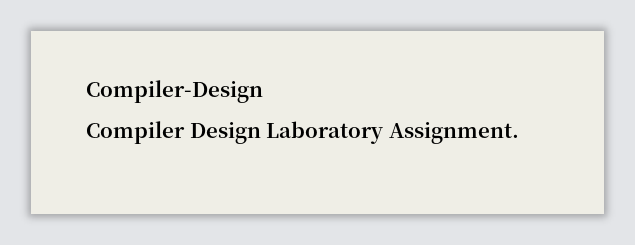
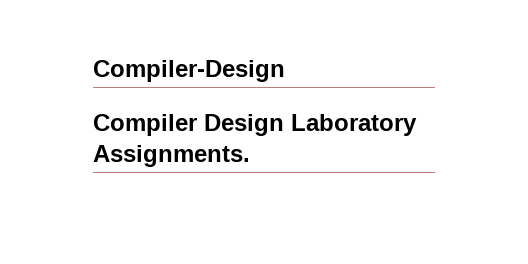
[388,122,519,144] Assignment. -> [93,145,250,167] Assignments.

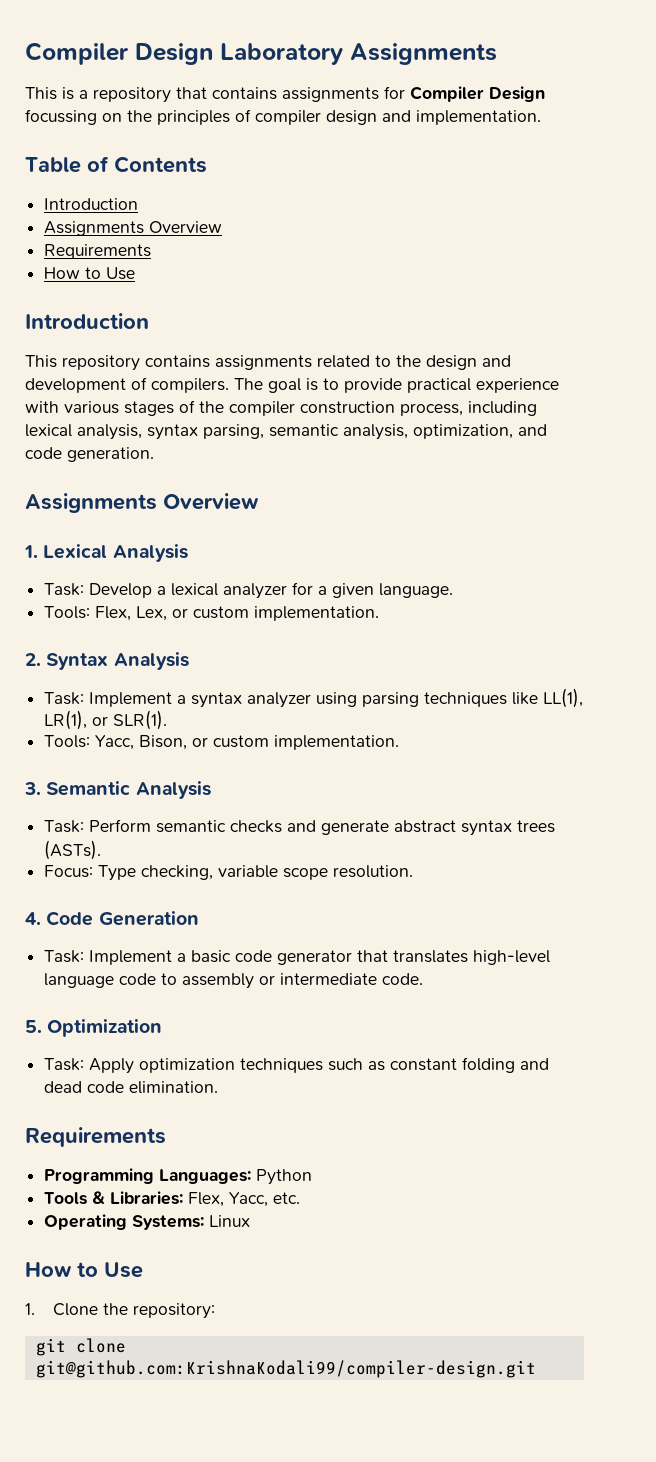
[93,60,285,82] Compiler-Design // -> (25, 53) none
[93,145,250,167] Assignments. -> [350,43,497,65] [25,86,545,103] [25,109,541,125] [25,156,207,173] [44,198,139,210] [44,221,223,236] [44,244,152,259] [44,267,136,280] [25,313,149,329] [25,355,511,371] [25,377,559,393] [25,400,537,416] [25,424,547,440] [25,447,154,462] [25,493,259,513] [24,544,188,562] [44,582,454,599] [44,606,380,621] [25,652,189,670] [44,688,584,708] [44,710,168,730] [44,735,400,750] [24,781,211,799] [44,819,556,836] [44,840,102,860] [44,865,414,881] [25,911,199,926] [44,950,551,965] [44,973,424,989] [25,1019,163,1037] [44,1057,550,1074] [44,1081,219,1094] [25,1127,166,1147] [44,1168,313,1185] [44,1191,301,1207] [44,1214,251,1230] [25,1262,143,1278] [25,1303,216,1319] [35,1338,126,1356] [35,1360,536,1378] Assignments // This is a repository that contains assignments for Compiler Design focussing on the principles of compiler design and implementation. // Table of Contents // Introduction // Assignments Overview // Requirements // How to Use // Introduction // This repository contains assignments related to the design and development of compilers. The goal is to provide practical experience with various stages of the compiler construction process, including lexical analysis, syntax parsing, semantic analysis, optimization, and code generation. // Assignments Overview // 1. Lexical Analysis // Task: Develop a lexical analyzer for a given language. // Tools: Flex, Lex, or custom implementation. // 2. Syntax Analysis // Task: Implement a syntax analyzer using parsing techniques like LL(1), LR(1), or SLR(1). // Tools: Yacc, Bison, or custom implementation. // 3. Semantic Analysis // Task: Perform semantic checks and generate abstract syntax trees (ASTs). // Focus: Type checking, variable scope resolution. // 4. Code Generation // Task: Implement a basic code generator that translates high-level language code to assembly or intermediate code. // 5. Optimization // Task: Apply optimization techniques such as constant folding and dead code elimination. // Requirements // Programming Languages: Python // Tools & Libraries: Flex, Yacc, etc. // Operating Systems: Linux // How to Use // 1. Clone the repository: // git clone git@github.com:KrishnaKodali99/compiler-design.git

